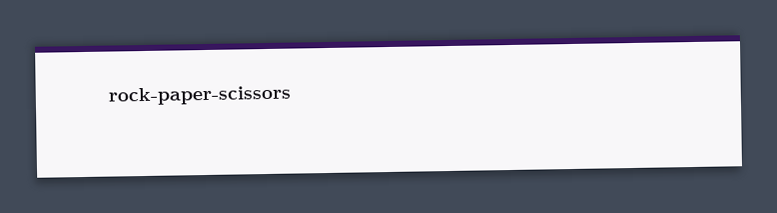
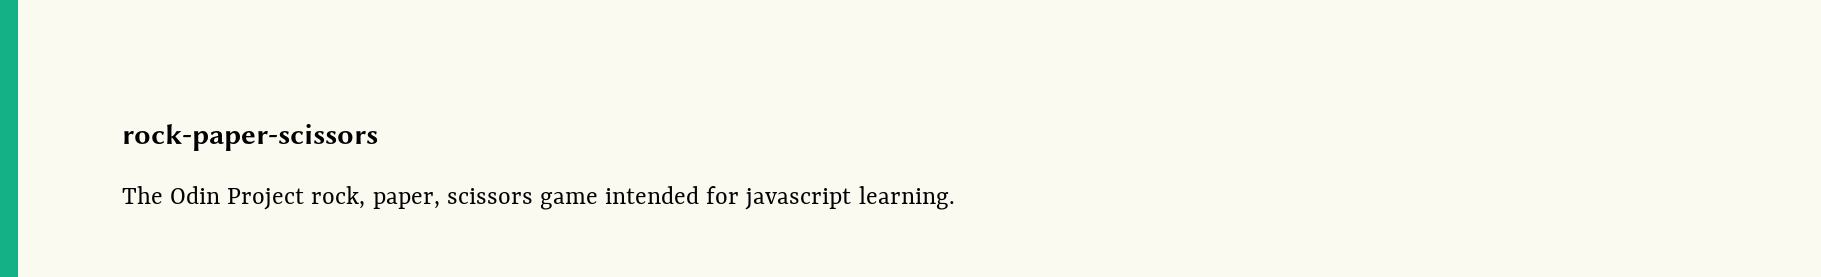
(291, 95) none -> [122,186,955,210] // The Odin Project rock, paper, scissors game intended for javascript learning.

